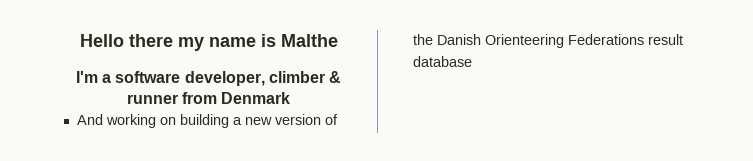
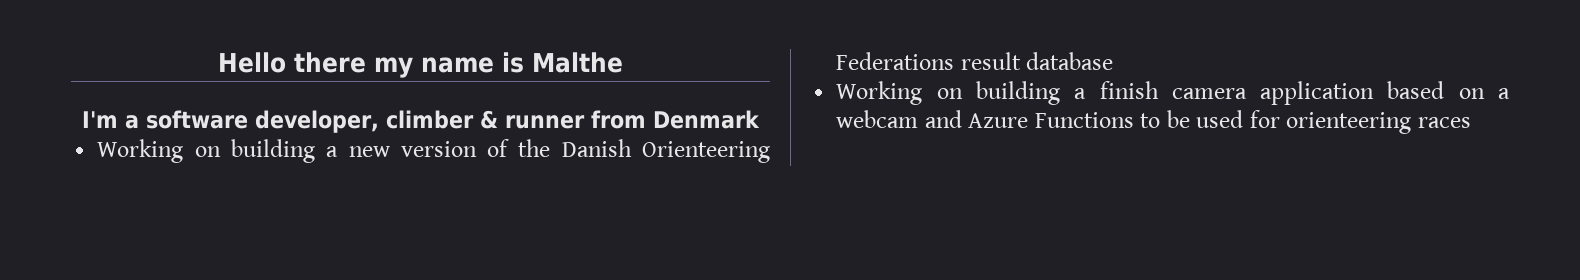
[76,114,156,128] And working -> [97,139,184,163] Working
(472, 61) none -> [836,81,1510,105] [836,110,1471,134] // Working on building a finish camera application based on a webcam and Azure Functions to be used for orienteering races

